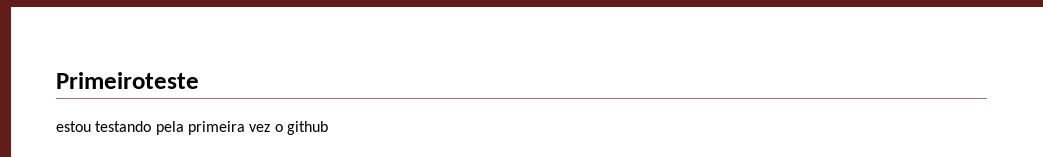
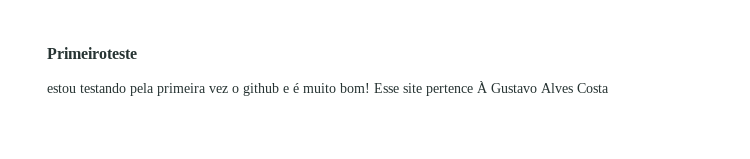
(328, 128) none -> [283,81,609,96] e é muito bom! Esse site pertence À Gustavo Alves Costa

